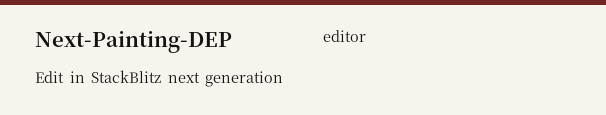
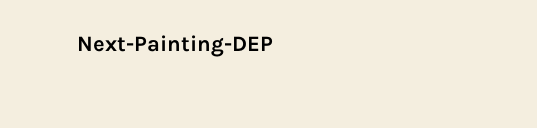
[35,70,283,87] [323,30,366,42] // Edit in StackBlitz next generation editor -> (273, 46) none

